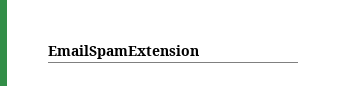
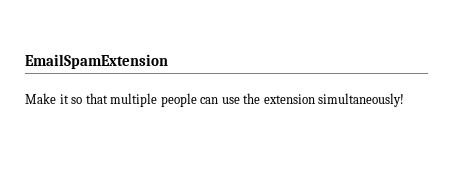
(199, 52) none -> [25,93,405,107] // Make it so that multiple people can use the extension simultaneously!

